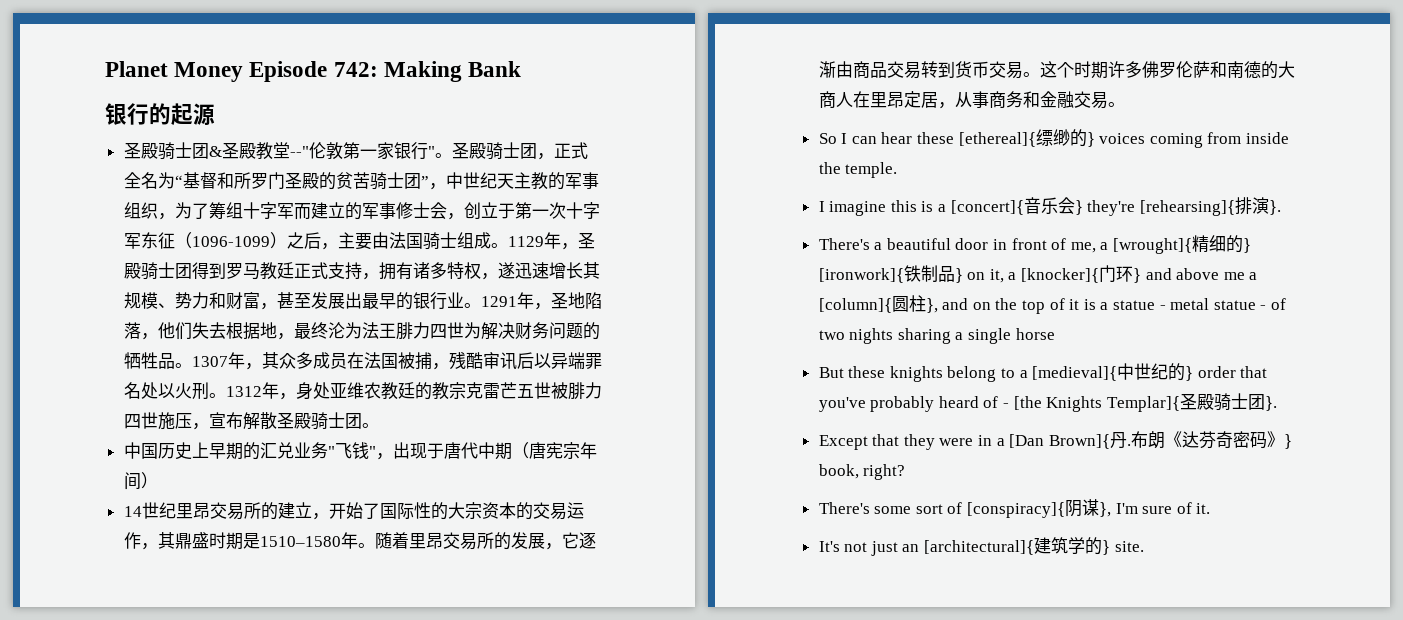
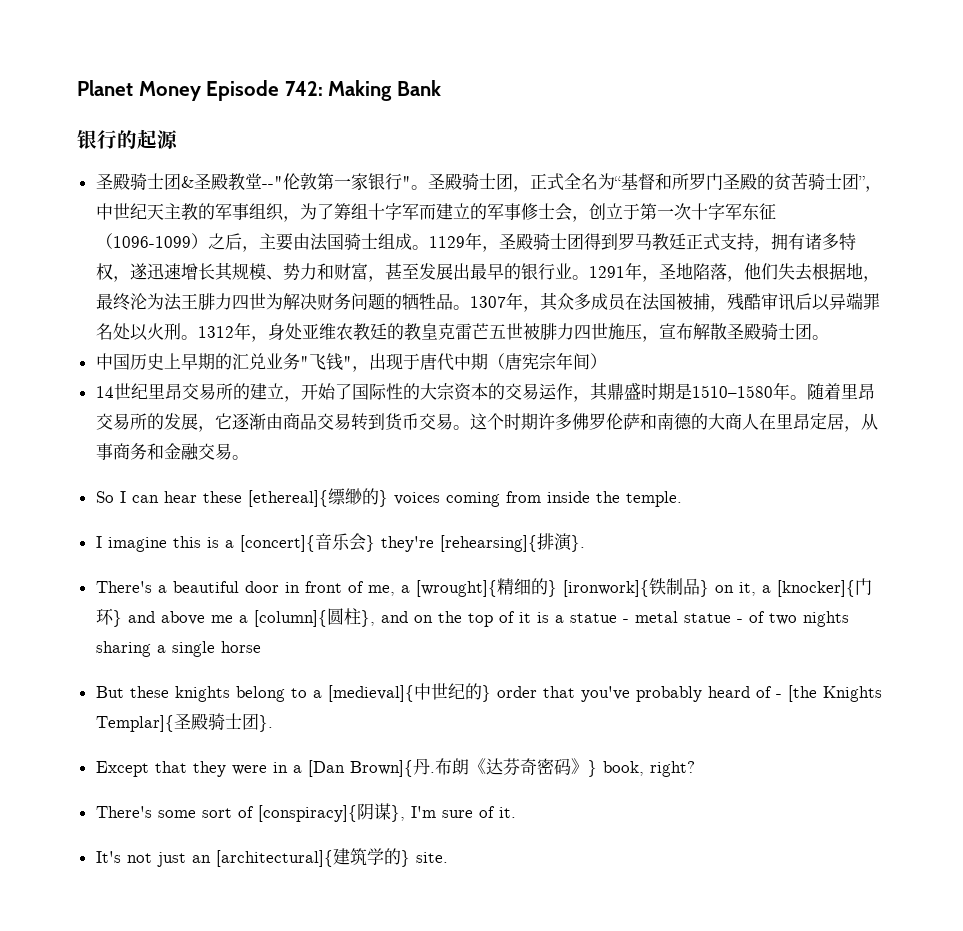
[448,382,466,399] 宗 -> [420,323,438,340] 皇

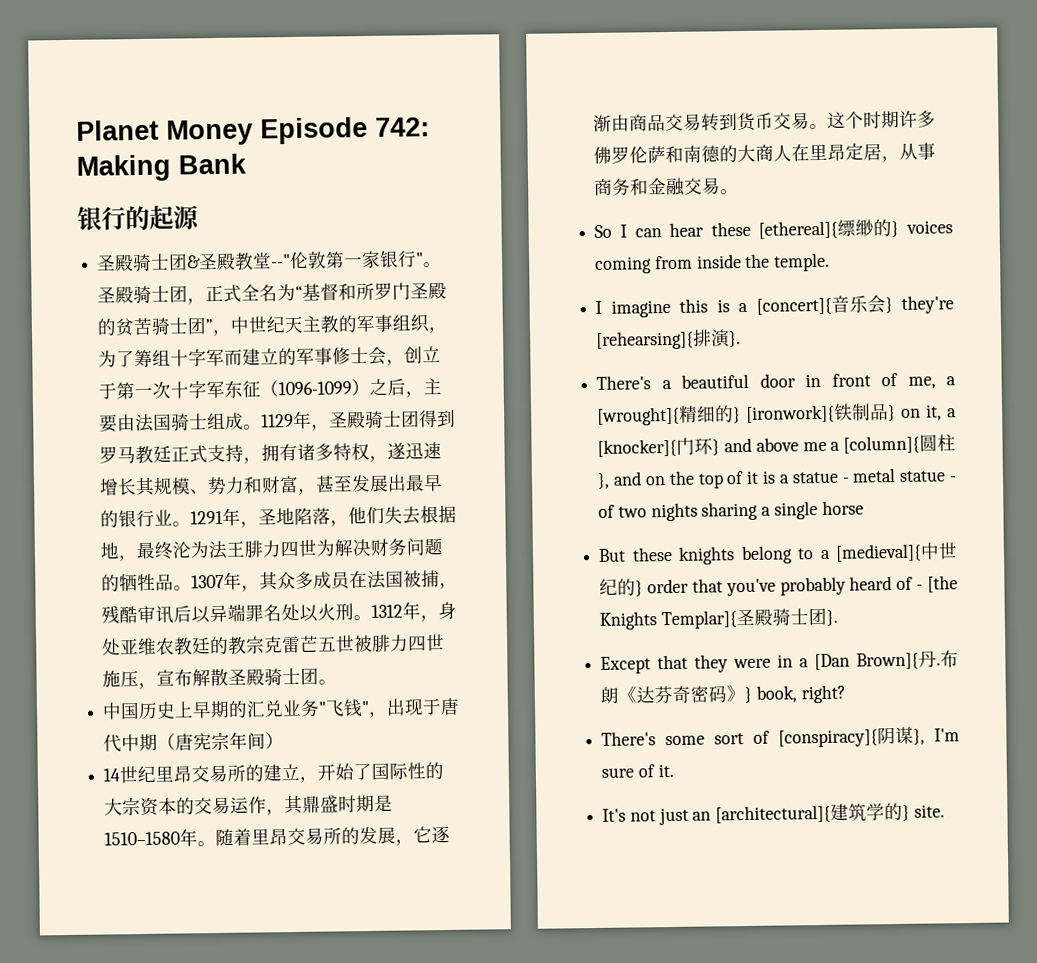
[420,323,438,340] 皇 -> [246,635,266,654] 宗

